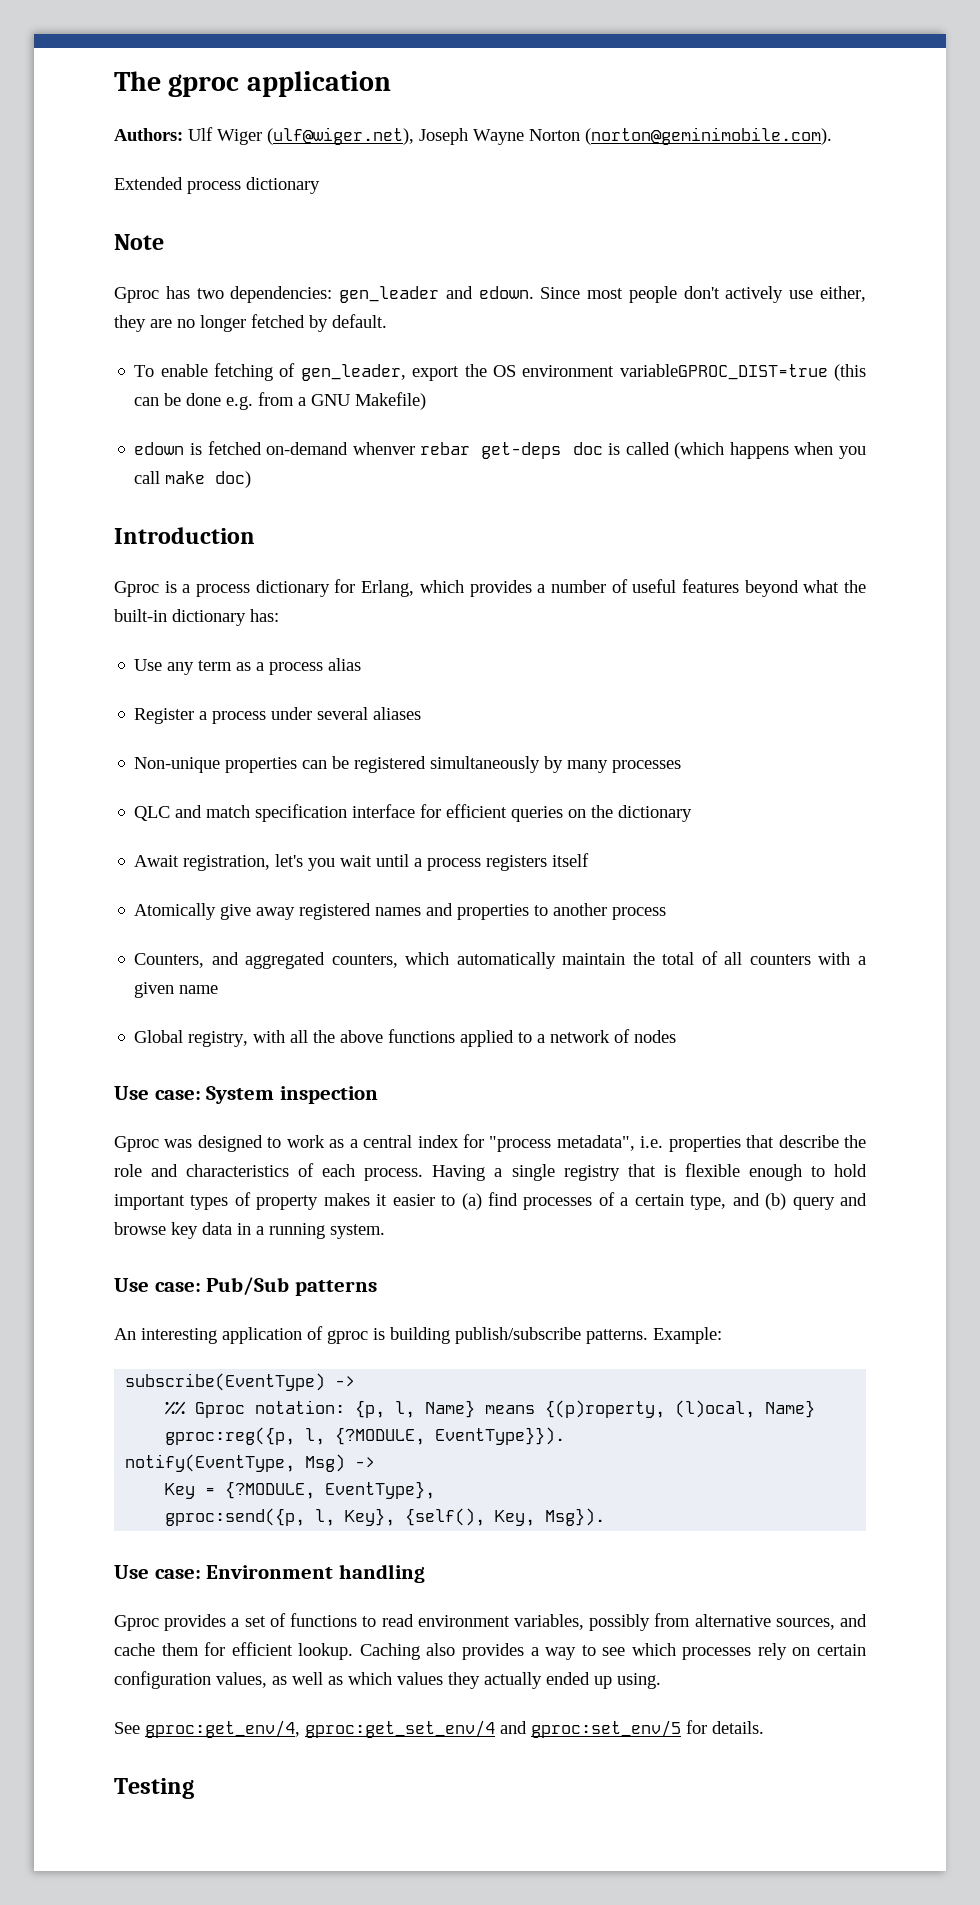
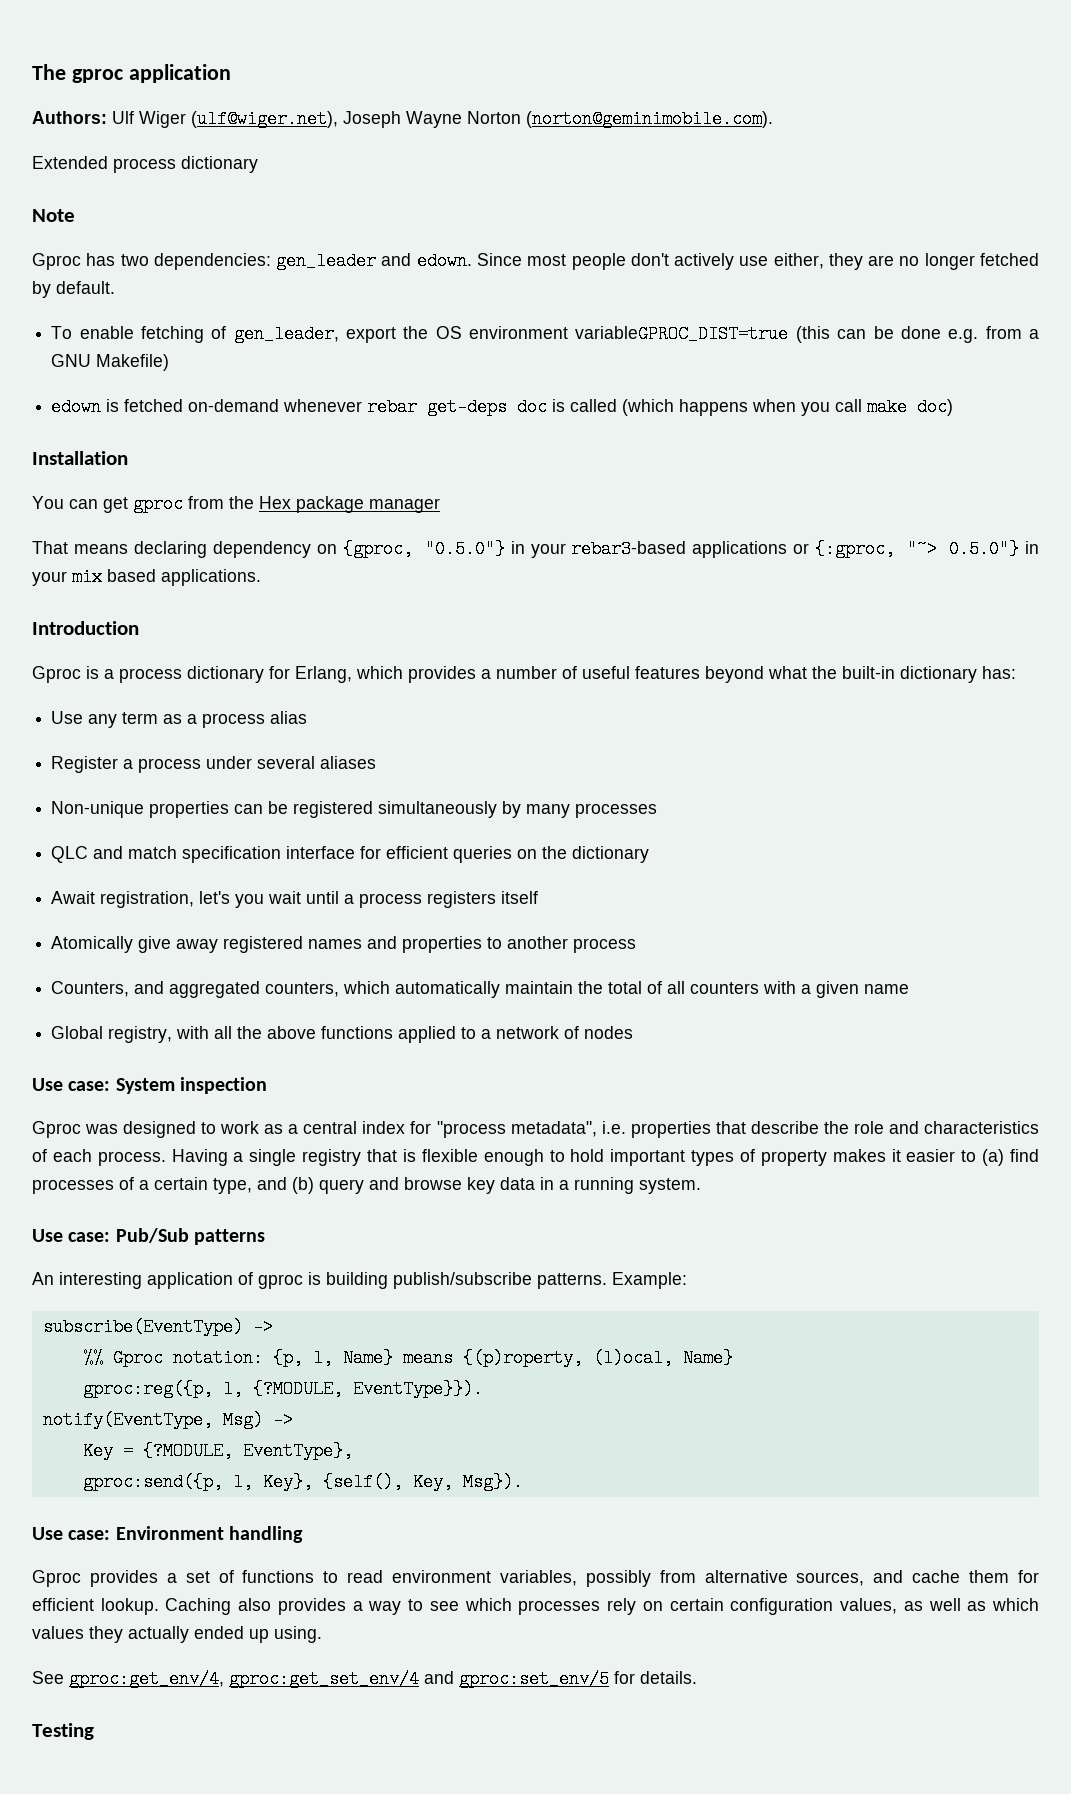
[352,442,415,455] whenver -> [283,399,363,412] whenever
(252, 479) none -> [32,451,128,465] [32,495,440,513] [32,540,1040,558] [32,568,261,586] // Installation // You can get gproc from the Hex package manager // That means declaring dependency on {gproc, "0.5.0"} in your rebar3-based applications or {:gproc, "~> 0.5.0"} in your mix based applications.

